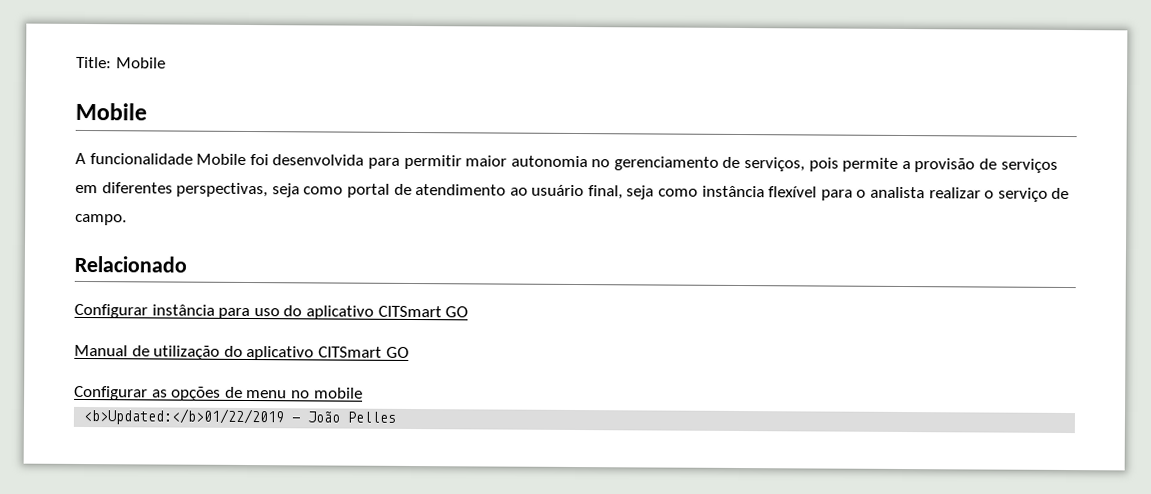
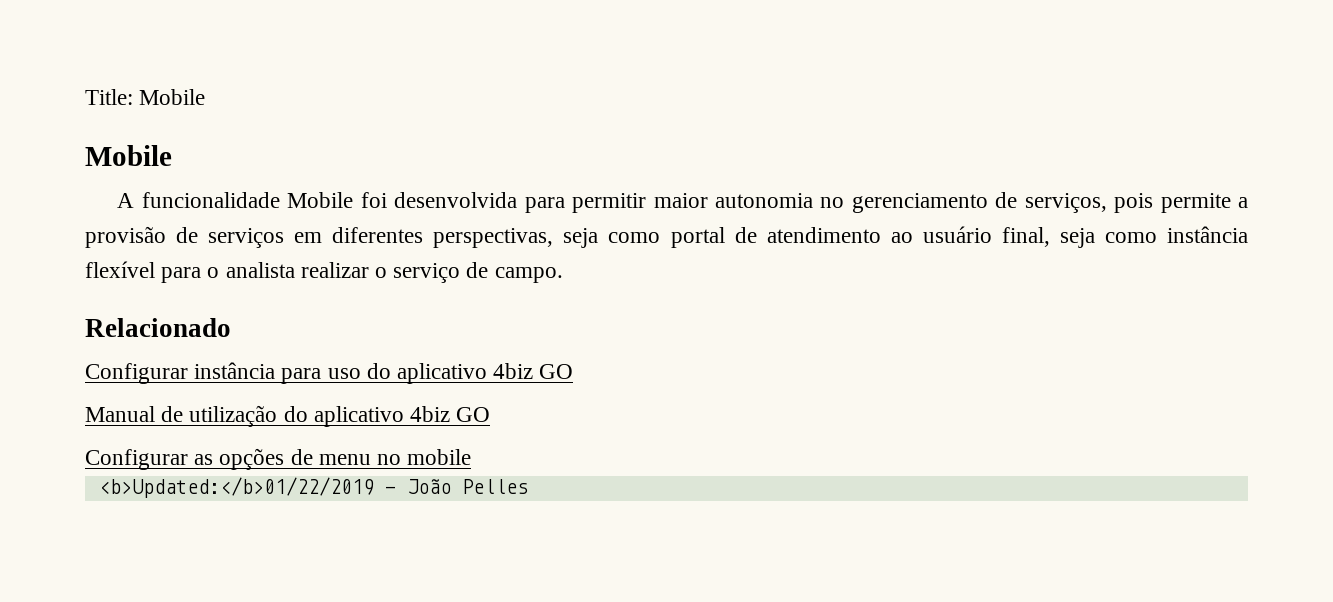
[377,305,442,318] CITSmart -> [493,363,534,379] 4biz
[317,346,382,358] CITSmart -> [410,406,451,422] 4biz

